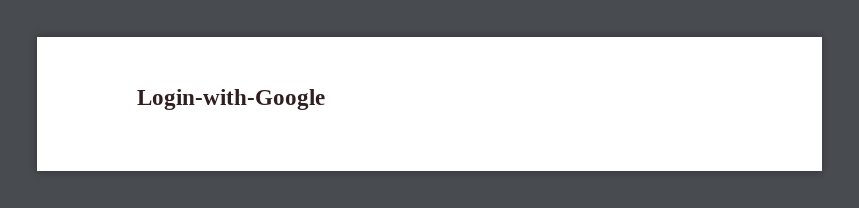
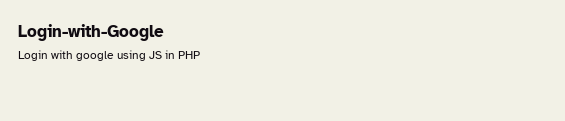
(325, 99) none -> [18,50,201,61] // Login with google using JS in PHP

